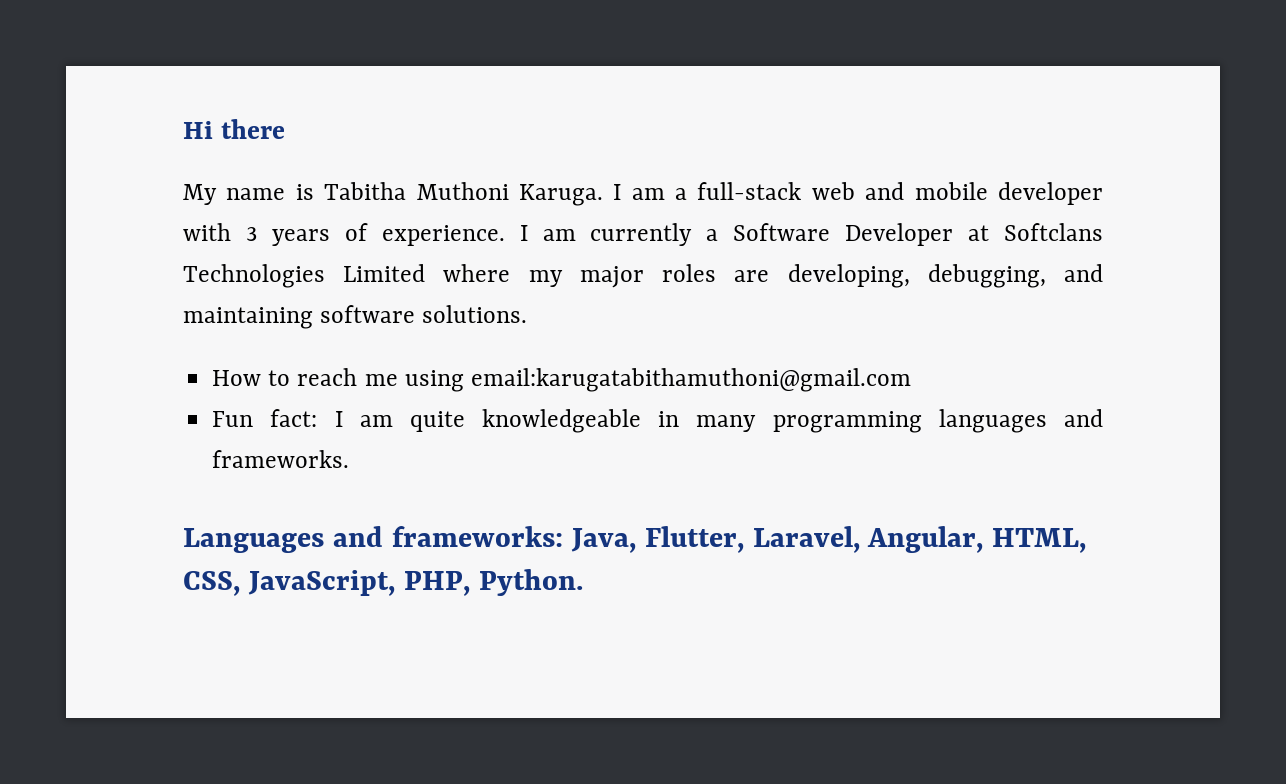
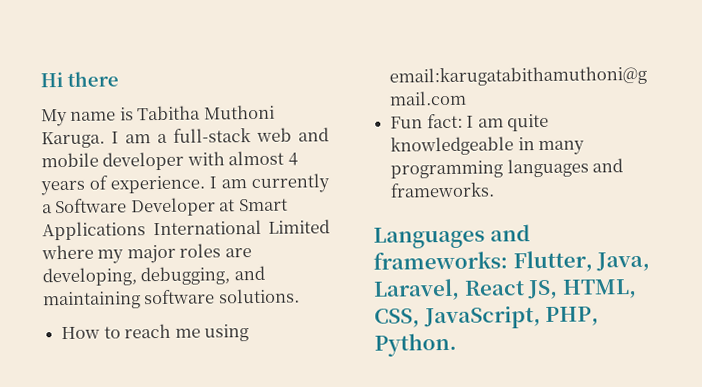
[245,227,257,241] 3 -> [228,150,298,166] almost 4
[1003,223,1103,241] [183,264,325,288] Softclans Technologies -> [238,198,288,212] [42,219,262,241] Smart Applications International
[570,526,984,553] Java, Flutter, Laravel, Angular, -> [512,250,651,273] [373,278,559,301] Flutter, Java, Laravel, React JS,

